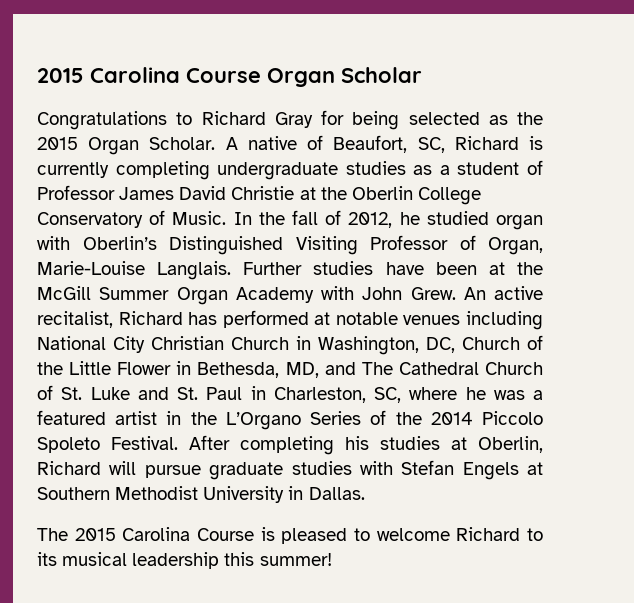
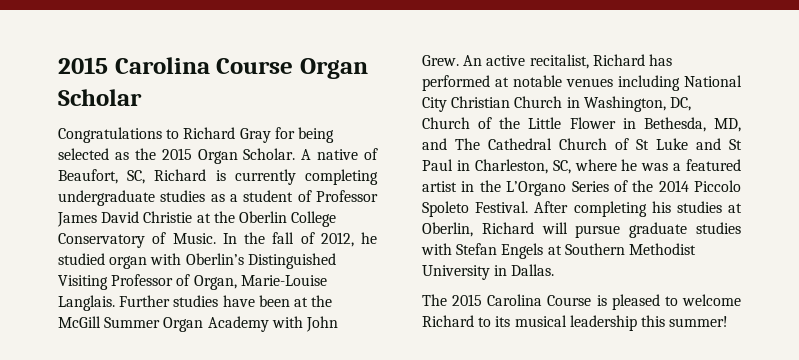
[61,387,83,400] St. -> [636,139,649,150] St
[177,387,198,400] St. -> [729,139,742,150] St

